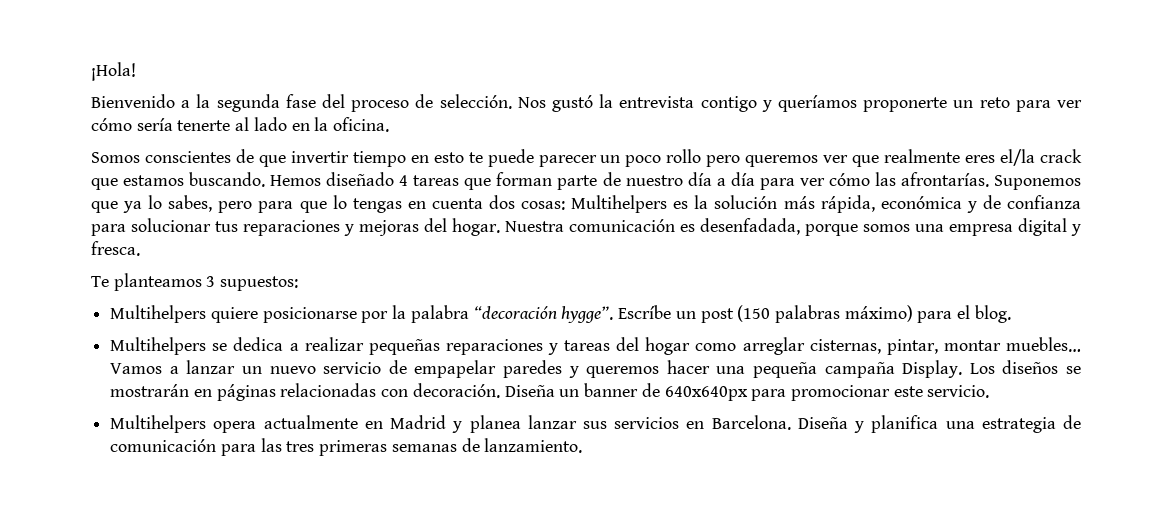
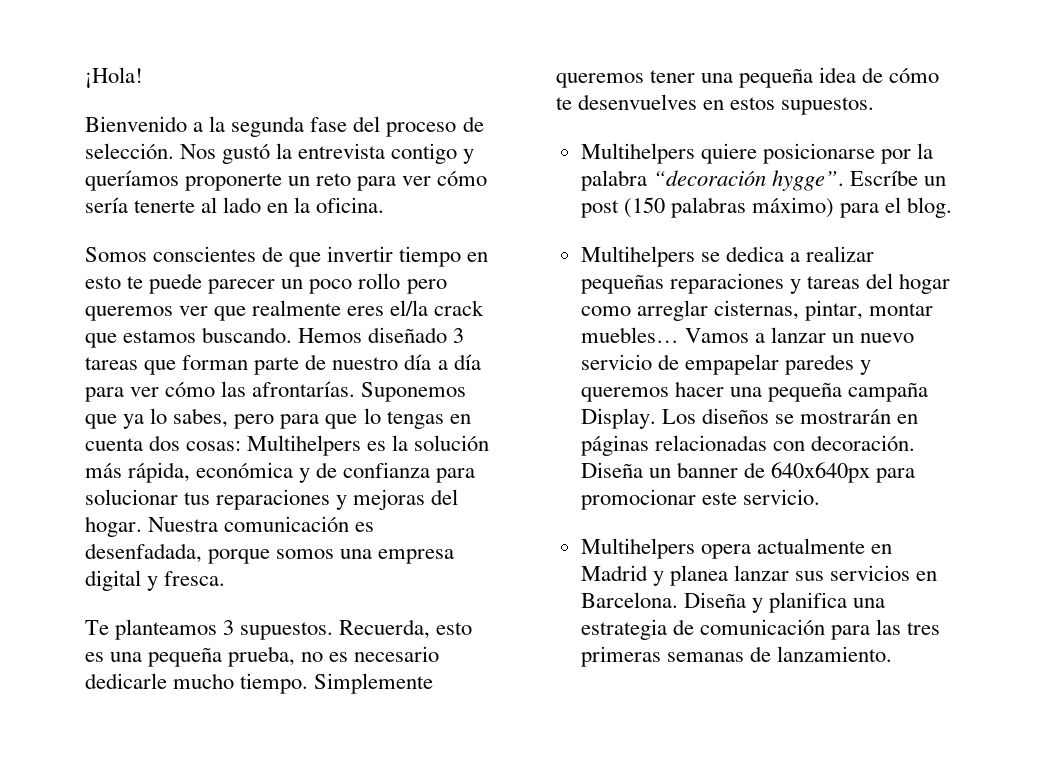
[399,175,409,186] 4 -> [453,328,465,343] 3
[220,276,299,291] supuestos: -> [240,619,473,640] [85,646,440,667] [85,673,434,694] [556,67,940,88] [556,94,875,115] supuestos. Recuerda, esto es una pequeña prueba, no es necesario dedicarle mucho tiempo. Simplemente queremos tener una pequeña idea de cómo te desenvuelves en estos supuestos.

